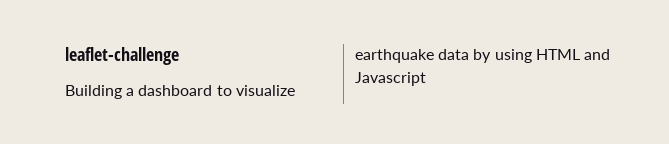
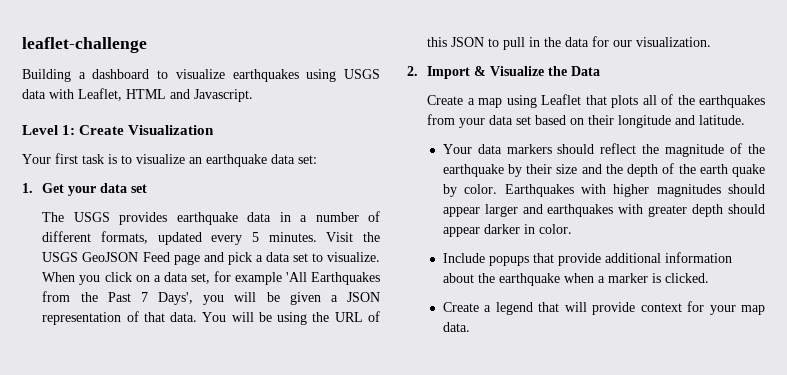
[355,49,610,63] [355,72,426,86] earthquake data by using HTML and Javascript -> [232,69,380,82] [22,88,253,102] [22,125,215,135] [22,153,317,167] [22,183,148,196] [42,211,380,225] [42,231,380,245] [42,252,381,265] [42,271,381,285] [42,291,380,305] [42,311,380,325] [427,36,712,50] [407,66,601,79] [427,94,765,108] [427,114,746,128] [442,143,765,157] [442,163,765,177] [442,184,765,197] [442,204,765,217] [442,224,572,237] [442,252,732,266] [442,273,709,286] [442,301,765,315] [442,322,470,332] earthquakes using USGS data with Leaflet, HTML and Javascript. // Level 1: Create Visualization // Your first task is to visualize an earthquake data set: // 1. Get your data set // The USGS provides earthquake data in a number of different formats, updated every 5 minutes. Visit the USGS GeoJSON Feed page and pick a data set to visualize. When you click on a data set, for example 'All Earthquakes from the Past 7 Days', you will be given a JSON representation of that data. You will be using the URL of this JSON to pull in the data for our visualization. // 2. Import & Visualize the Data // Create a map using Leaflet that plots all of the earthquakes from your data set based on their longitude and latitude. // Your data markers should reflect the magnitude of the earthquake by their size and the depth of the earth quake by color. Earthquakes with higher magnitudes should appear larger and earthquakes with greater depth should appear darker in color. // Include popups that provide additional information about the earthquake when a marker is clicked. // Create a legend that will provide context for your map data.

